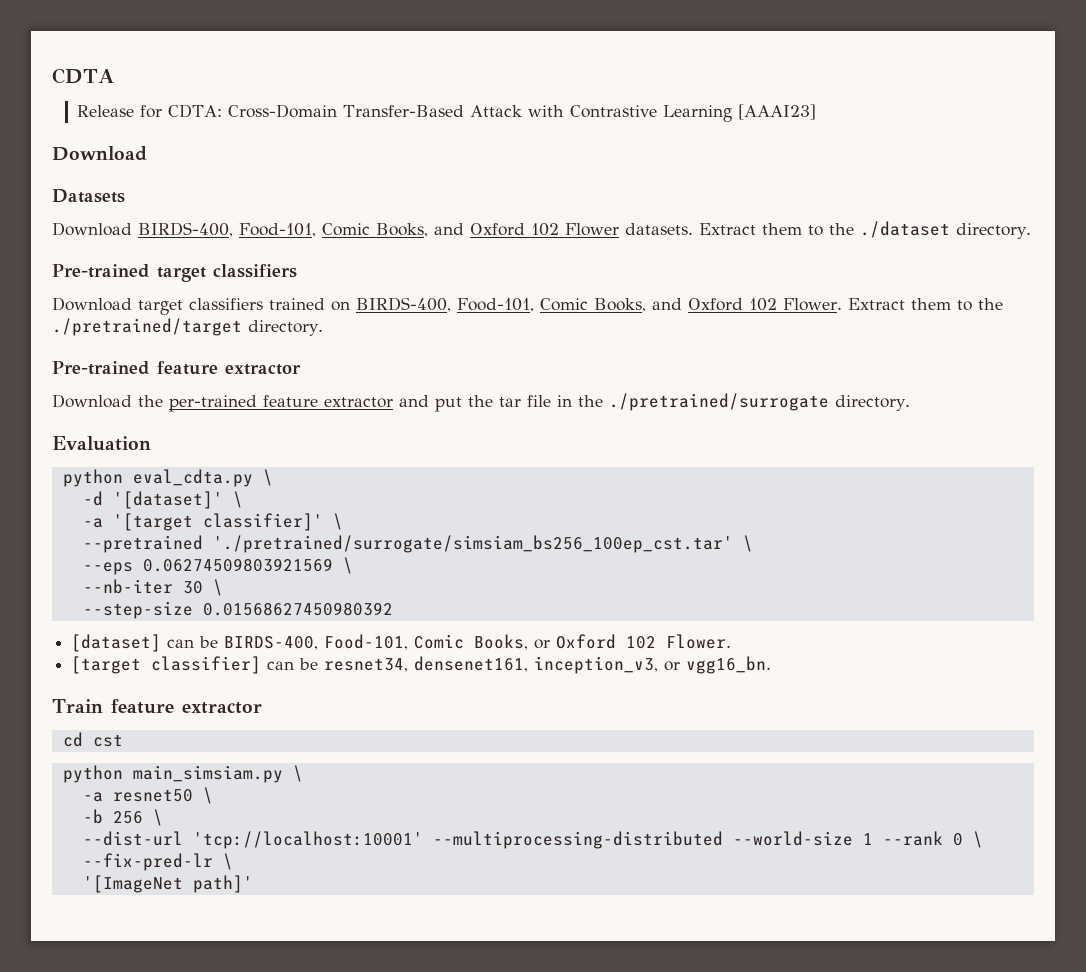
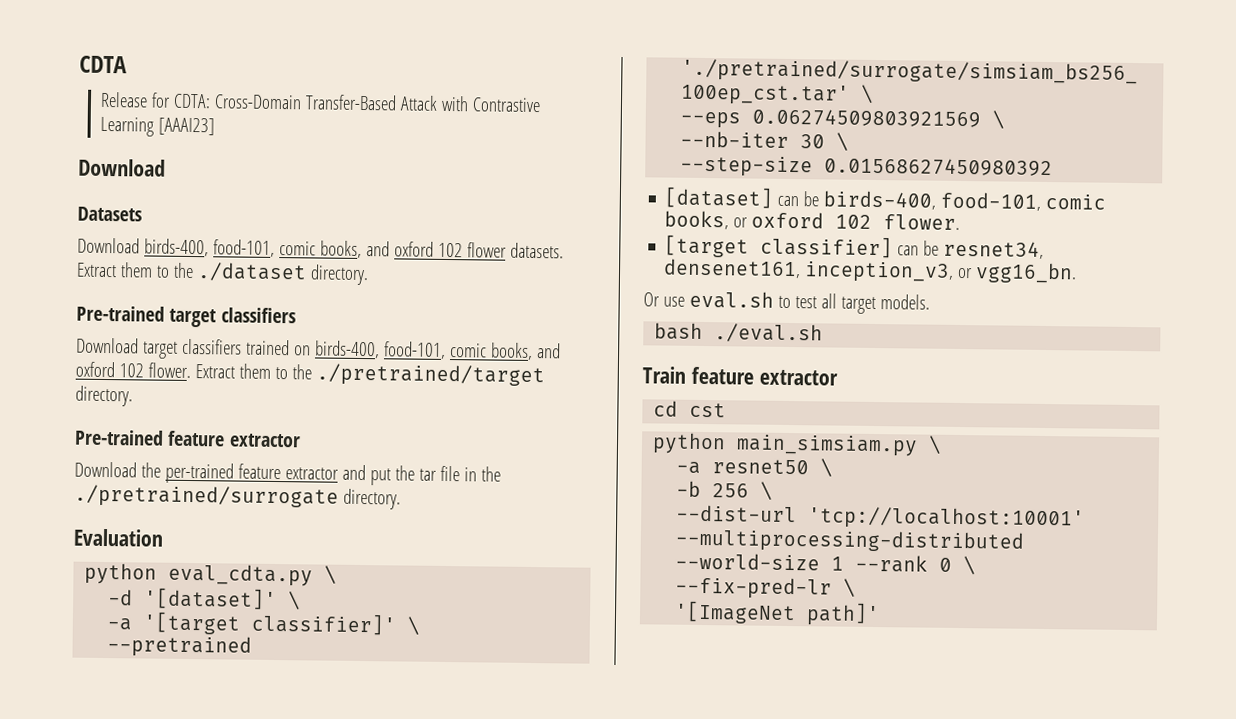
[138,222,619,237] BIRDS-400, Food-101, Comic Books, and Oxford 102 Flower -> [143,238,507,258] birds-400, food-101, comic books, and oxford 102 flower
[356,297,842,312] BIRDS-400, Food-101, Comic Books, and Oxford 102 Flower. -> [314,340,561,360] [75,361,191,379] birds-400, food-101, comic books, and oxford 102 flower.
[224,634,732,650] BIRDS-400, Food-101, Comic Books, or Oxford 102 Flower. -> [823,190,1107,211] [664,210,961,230] birds-400, food-101, comic books, or oxford 102 flower.
(772, 665) none -> [643,290,930,315] [654,322,824,343] // Or use eval.sh to test all target models. // bash ./eval.sh

